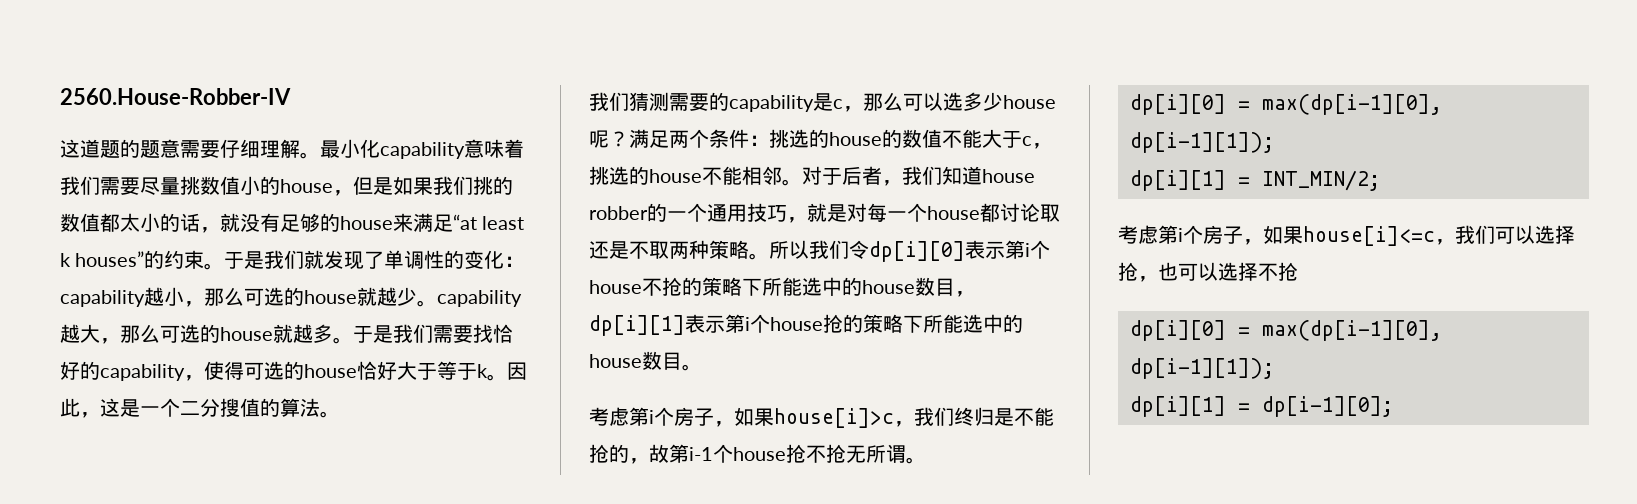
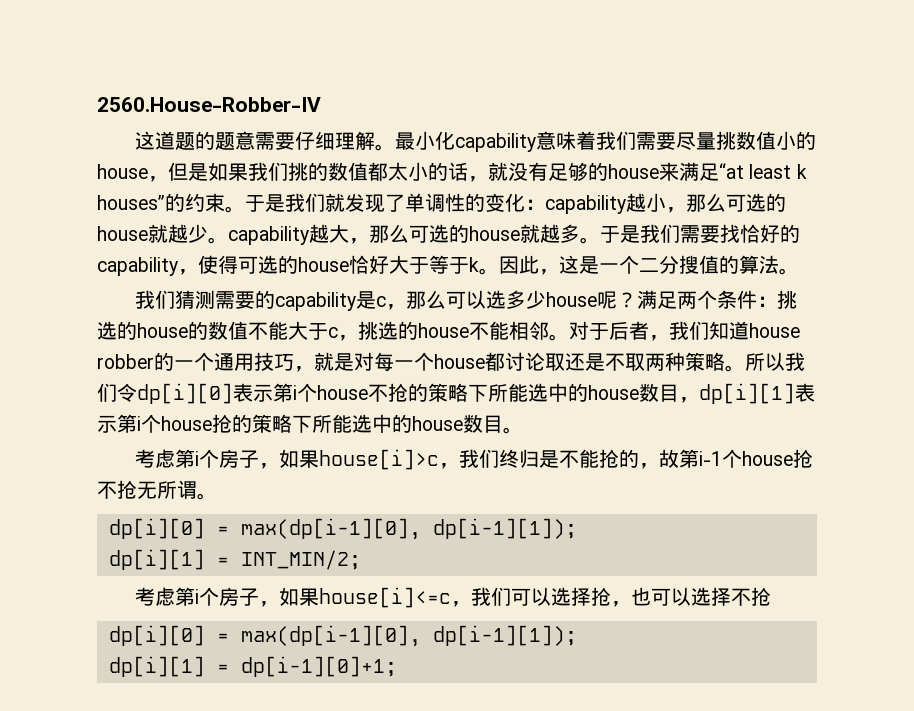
[1262,396,1393,417] dp[i-1][0]; -> [240,656,397,677] dp[i-1][0]+1;

